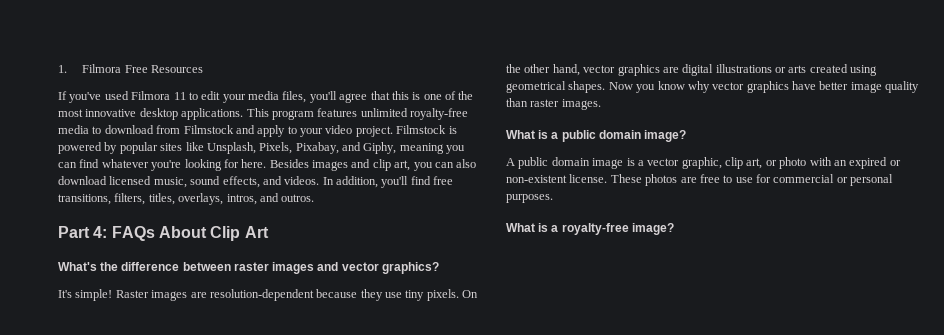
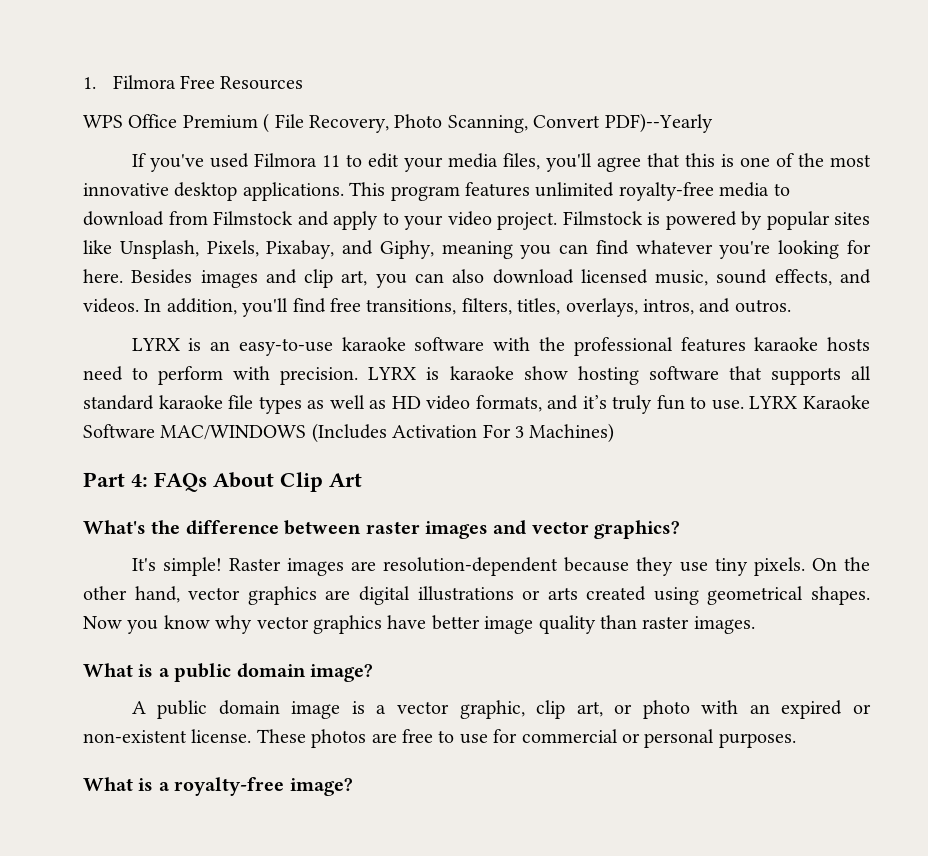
(204, 69) none -> [83,113,713,133] // WPS Office Premium ( File Recovery, Photo Scanning, Convert PDF)--Yearly
(315, 198) none -> [131,337,871,356] [83,366,872,385] [83,395,870,414] [83,423,615,443] // LYRX is an easy-to-use karaoke software with the professional features karaoke hosts need to perform with precision. LYRX is karaoke show hosting software that supports all standard karaoke file types as well as HD video formats, and it’s truly fun to use. LYRX Karaoke Software MAC/WINDOWS (Includes Activation For 3 Machines)

